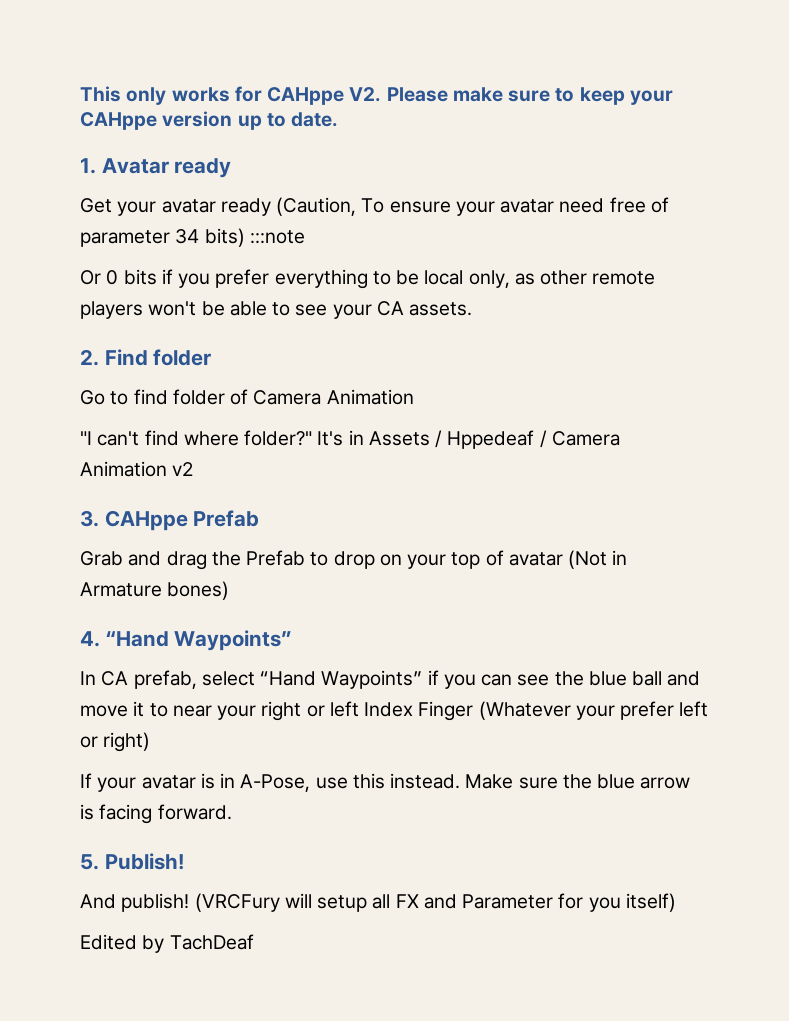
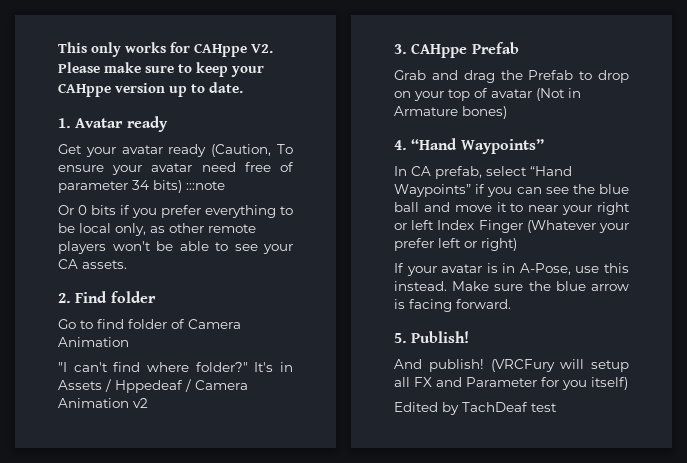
(254, 942) none -> [531,403,557,412] test

